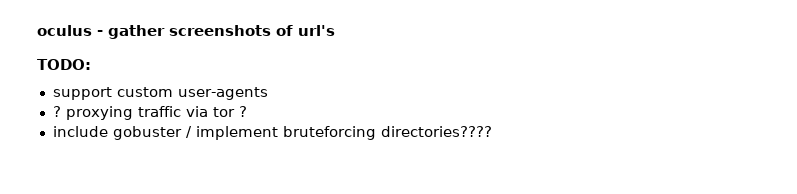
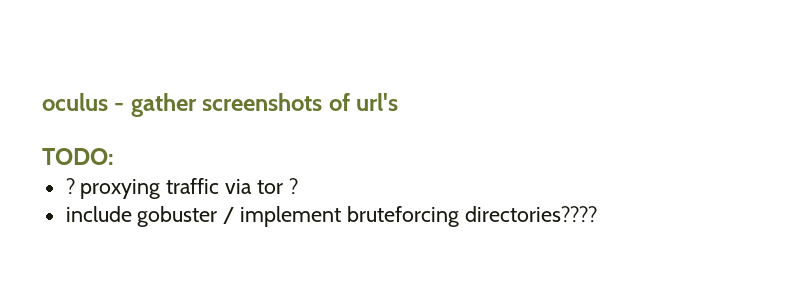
[52,87,268,100] // support custom user-agents -> (114, 156) none

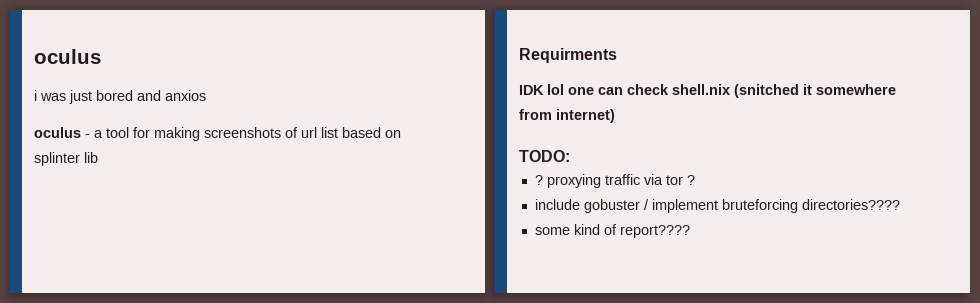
[42,93,399,117] oculus - gather screenshots of url's -> [34,49,101,64] [34,90,206,104] [34,127,401,141] [34,152,98,166] [519,48,617,63] [519,84,896,98] [519,109,615,123] oculus // i was just bored and anxios // oculus - a tool for making screenshots of url list based on splinter lib // Requirments // IDK lol one can check shell.nix (snitched it somewhere from internet)
(597, 214) none -> [534,224,690,238] // some kind of report????

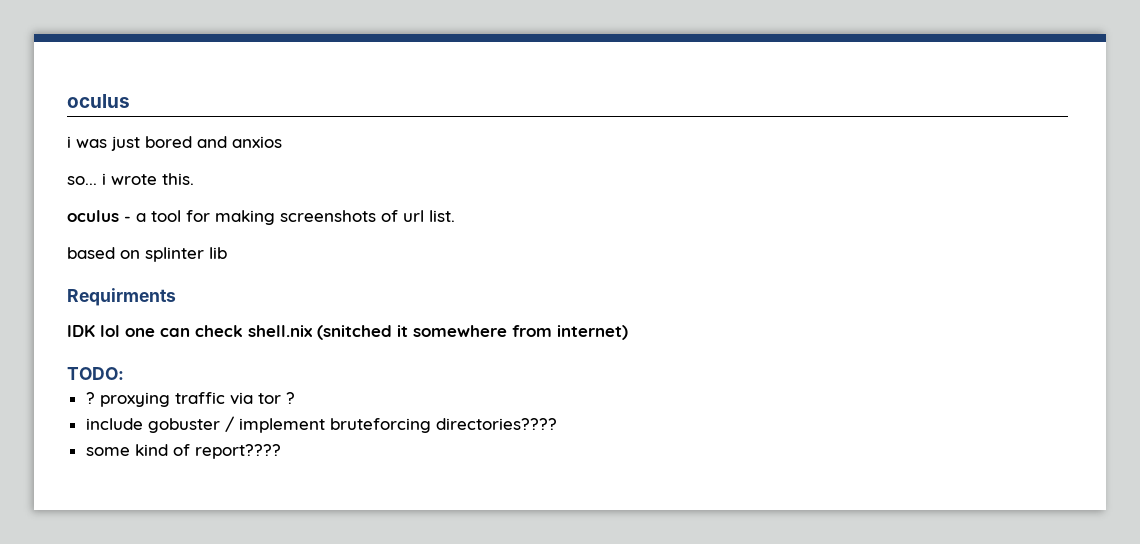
(206, 95) none -> [67,173,194,185] // so... i wrote this.
[321,127,338,138] list -> [429,210,455,222] list. //

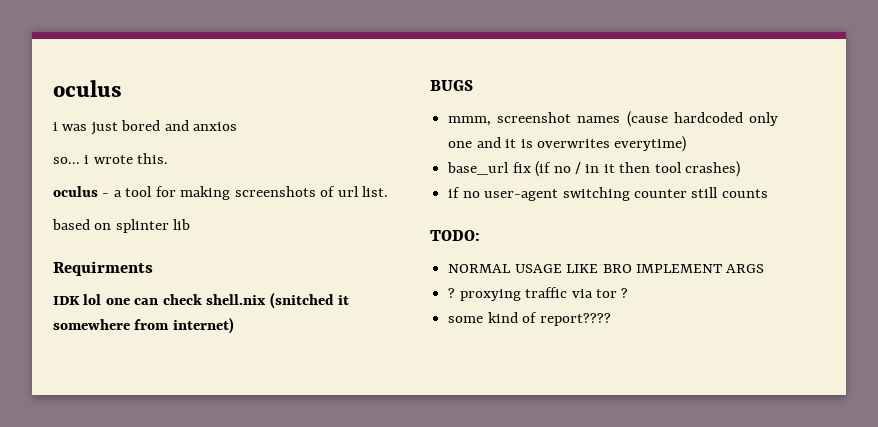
[67,367,124,380] TODO: -> [430,80,473,91] [448,111,778,127] [448,136,687,152] [447,161,741,177] [448,187,768,201] [430,230,480,241] [448,264,765,273] BUGS // mmm, screenshot names (cause hardcoded only one and it is overwrites everytime) // base_url fix (if no / in it then tool crashes) // if no user-agent switching counter still counts // TODO: // NORMAL USAGE LIKE BRO IMPLEMENT ARGS
[85,416,557,433] // include gobuster / implement bruteforcing directories???? -> (629, 293) none

